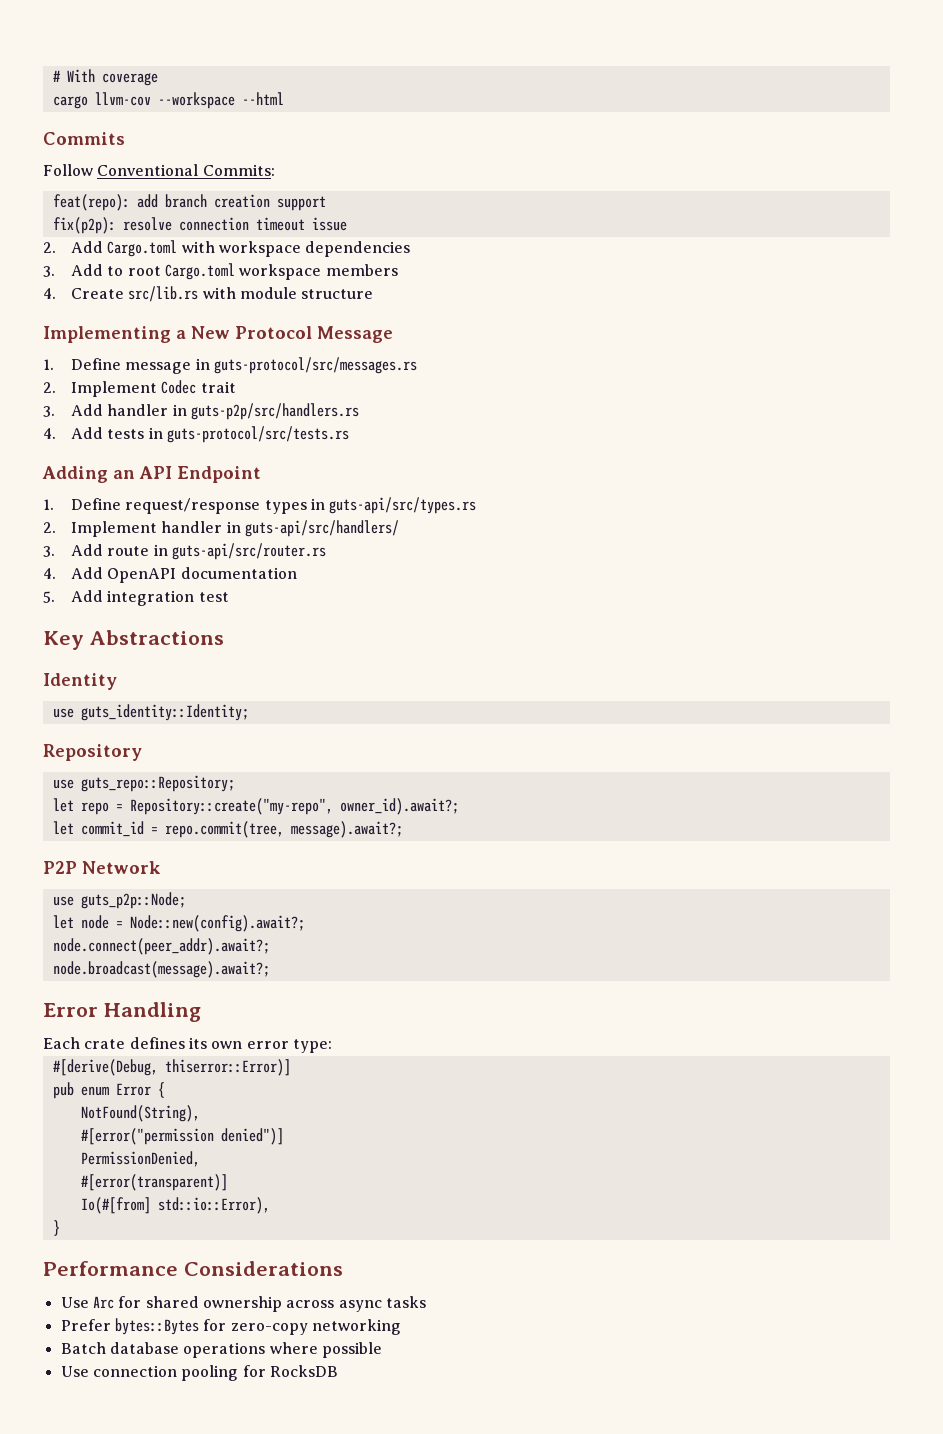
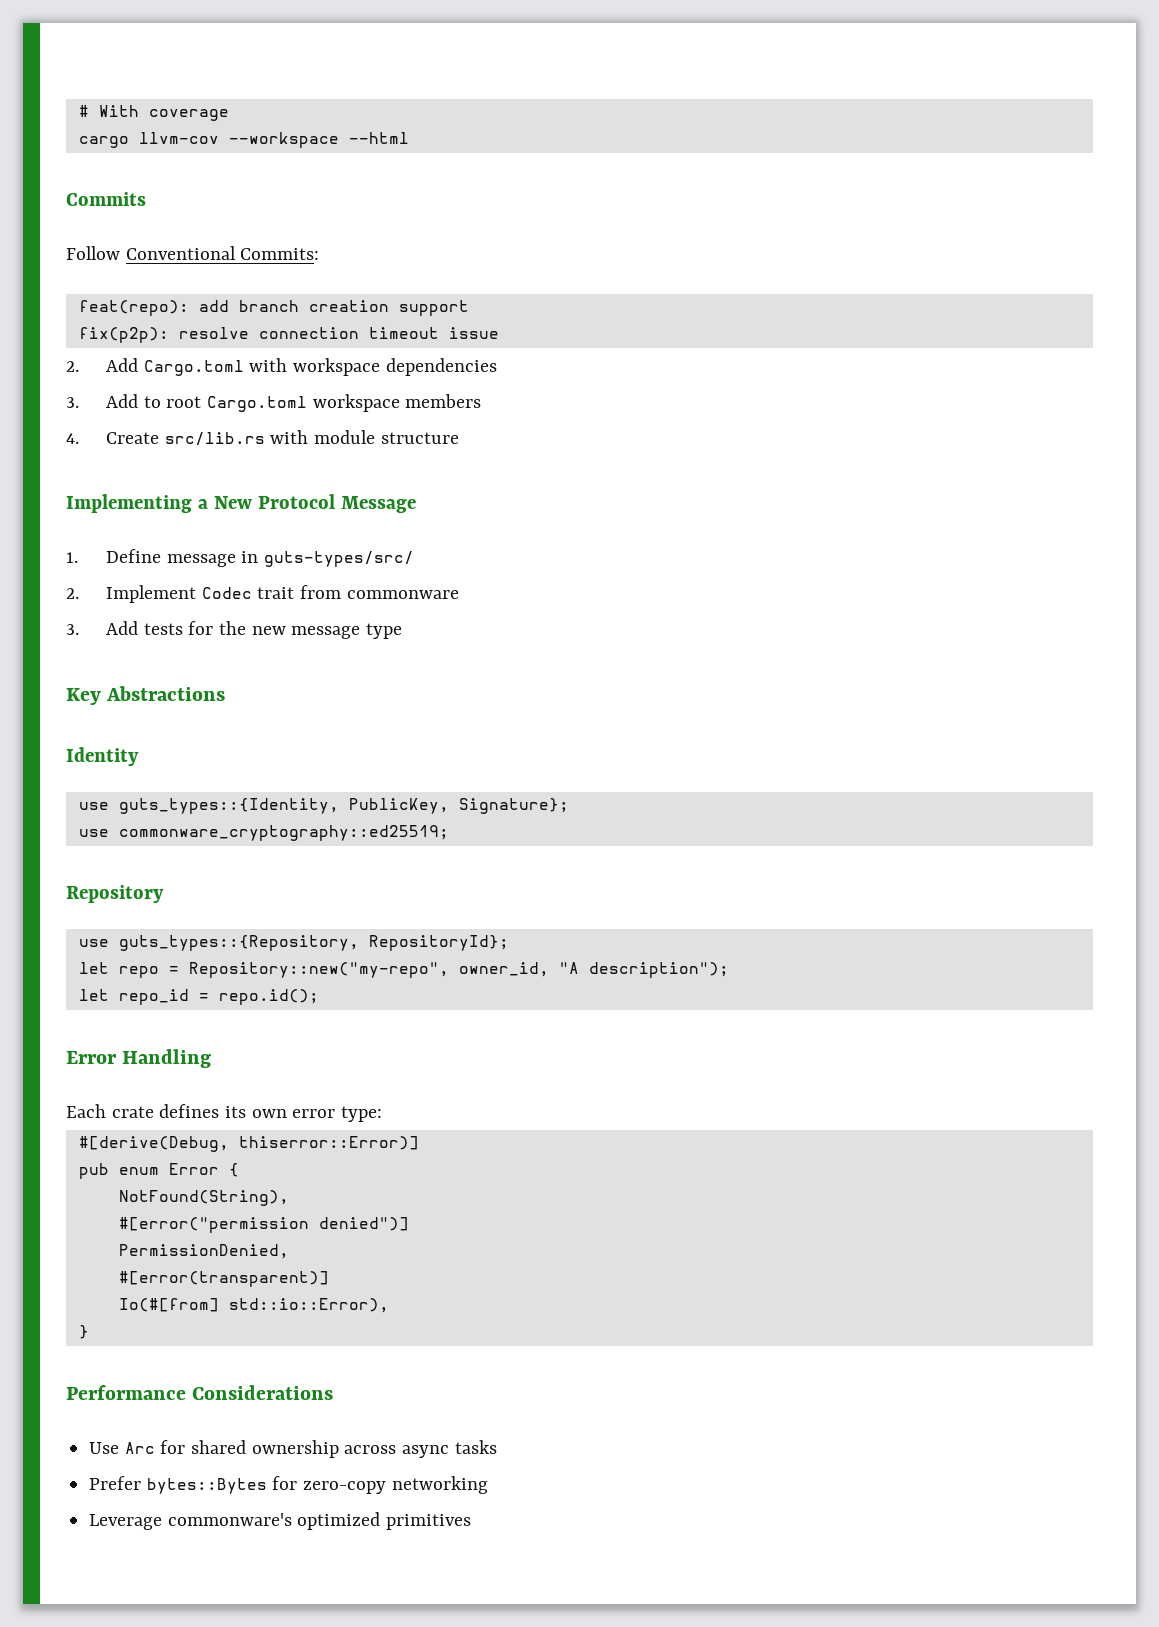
[213,357,417,374] guts-protocol/src/messages.rs -> [263,551,414,567] guts-types/src/
[43,403,359,420] [43,426,349,443] [42,466,261,483] [43,497,477,514] [43,520,399,537] [43,543,326,560] [43,567,297,583] [43,590,229,606] // 3. Add handler in guts-p2p/src/handlers.rs // 4. Add tests in guts-protocol/src/tests.rs // Adding an API Endpoint // 1. Define request/response types in guts-api/src/types.rs // 2. Implement handler in guts-api/src/handlers/ // 3. Add route in guts-api/src/router.rs // 4. Add OpenAPI documentation // 5. Add integration test -> [299,585,459,599] [66,621,402,639] from commonware // 3. Add tests for the new message type
[80,704,249,721] guts_identity::Identity; -> [118,798,569,814] [78,825,449,841] guts_types::{Identity, PublicKey, Signature}; // use commonware_cryptography::ed25519;
[80,775,235,792] guts_repo::Repository; -> [118,935,509,951] guts_types::{Repository, RepositoryId};
[129,798,459,815] [52,821,403,838] [43,861,161,874] [52,892,186,909] [52,915,305,932] [52,938,270,955] [52,961,270,978] Repository::create("my-repo", owner_id).await?; // let commit_id = repo.commit(tree, message).await?; // P2P Network // use guts_p2p::Node; // let node = Node::new(config).await?; // node.connect(peer_addr).await?; // node.broadcast(message).await?; -> [188,962,729,978] [78,989,319,1005] Repository::new("my-repo", owner_id, "A description"); // let repo_id = repo.id();
[60,1342,382,1358] [60,1365,338,1381] Batch database operations where possible // Use connection pooling for RocksDB -> [89,1512,472,1530] Leverage commonware's optimized primitives

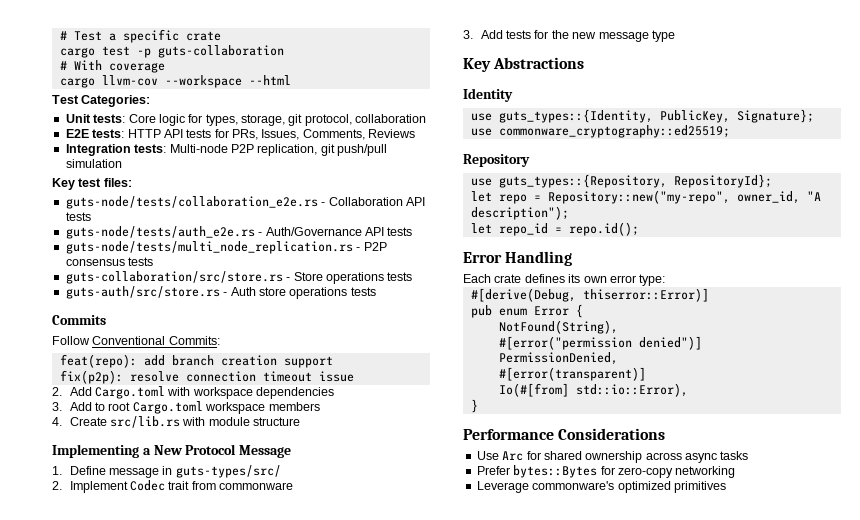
[78,105,89,117] # -> [59,29,221,43] [59,45,284,58] [59,61,67,70] # Test a specific crate // cargo test -p guts-collaboration // #
(409, 138) none -> [52,95,151,107] [65,114,427,126] [65,129,416,140] [65,144,387,156] [65,159,122,168] [52,178,132,190] [65,196,425,209] [65,212,91,221] [65,226,413,239] [65,241,387,254] [65,257,154,266] [65,271,413,284] [65,286,376,299] // Test Categories: // Unit tests: Core logic for types, storage, git protocol, collaboration // E2E tests: HTTP API tests for PRs, Issues, Comments, Reviews // Integration tests: Multi-node P2P replication, git push/pull simulation // Key test files: // guts-node/tests/collaboration_e2e.rs - Collaboration API tests // guts-node/tests/auth_e2e.rs - Auth/Governance API tests // guts-node/tests/multi_node_replication.rs - P2P consensus tests // guts-collaboration/src/store.rs - Store operations tests // guts-auth/src/store.rs - Auth store operations tests

